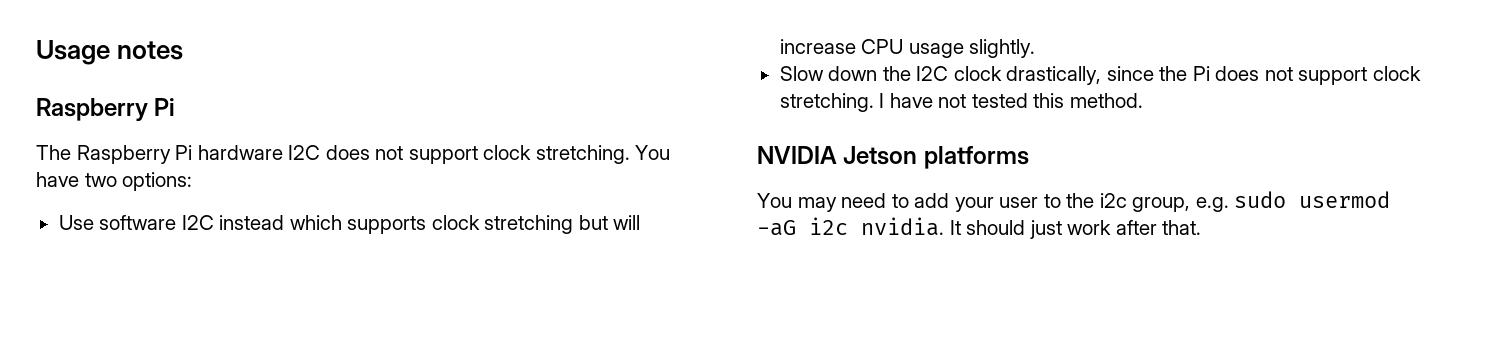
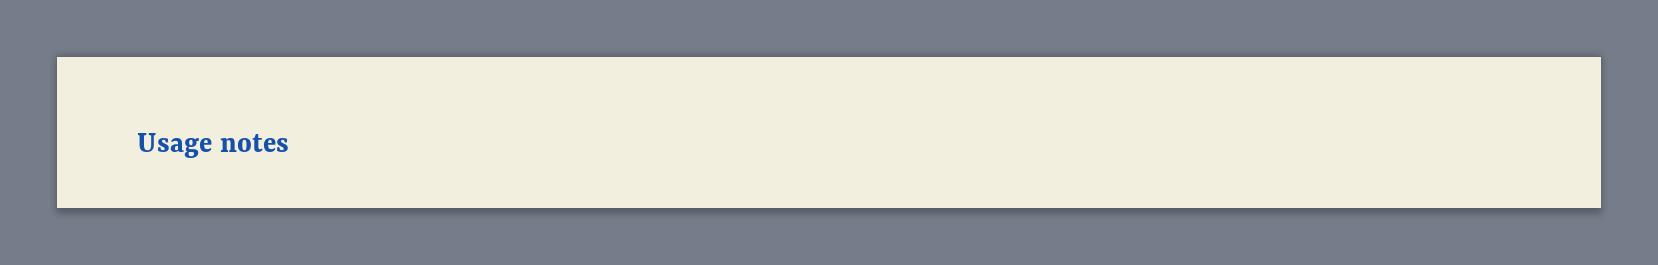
[36,98,176,121] [36,145,671,164] [36,172,193,191] [58,215,641,234] [779,39,1036,58] [779,66,1421,85] [779,93,1143,112] [757,146,1029,169] [757,191,1391,212] [757,217,1202,239] // Raspberry Pi // The Raspberry Pi hardware I2C does not support clock stretching. You have two options: // Use software I2C instead which supports clock stretching but will increase CPU usage slightly. // Slow down the I2C clock drastically, since the Pi does not support clock stretching. I have not tested this method. // NVIDIA Jetson platforms // You may need to add your user to the i2c group, e.g. sudo usermod -aG i2c nvidia. It should just work after that. -> (290, 143) none

